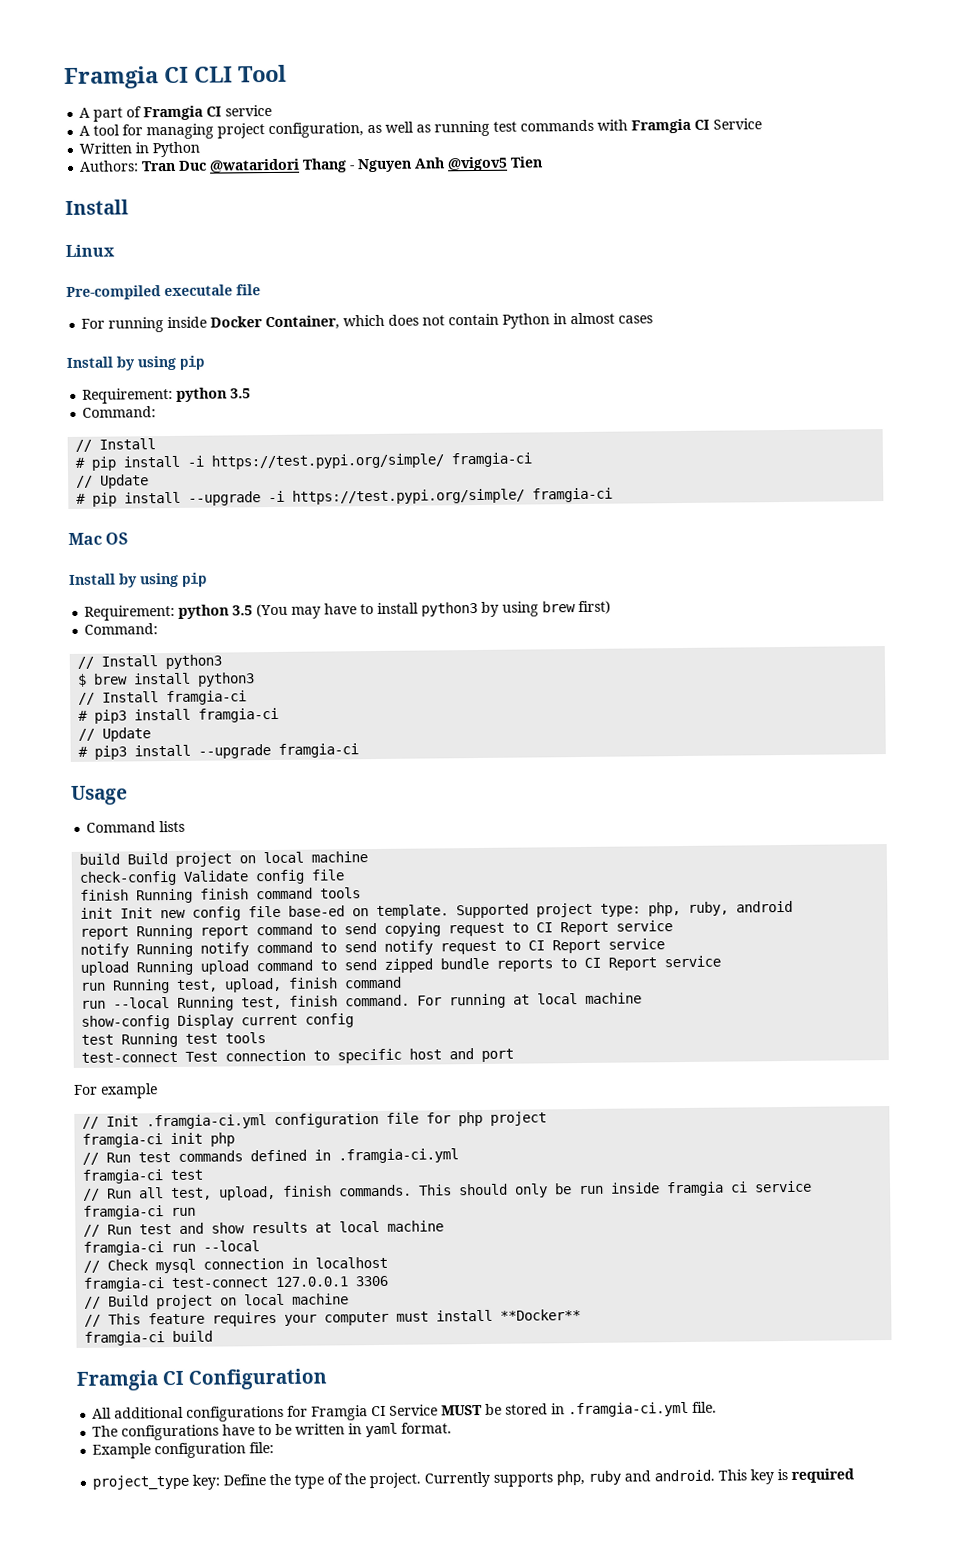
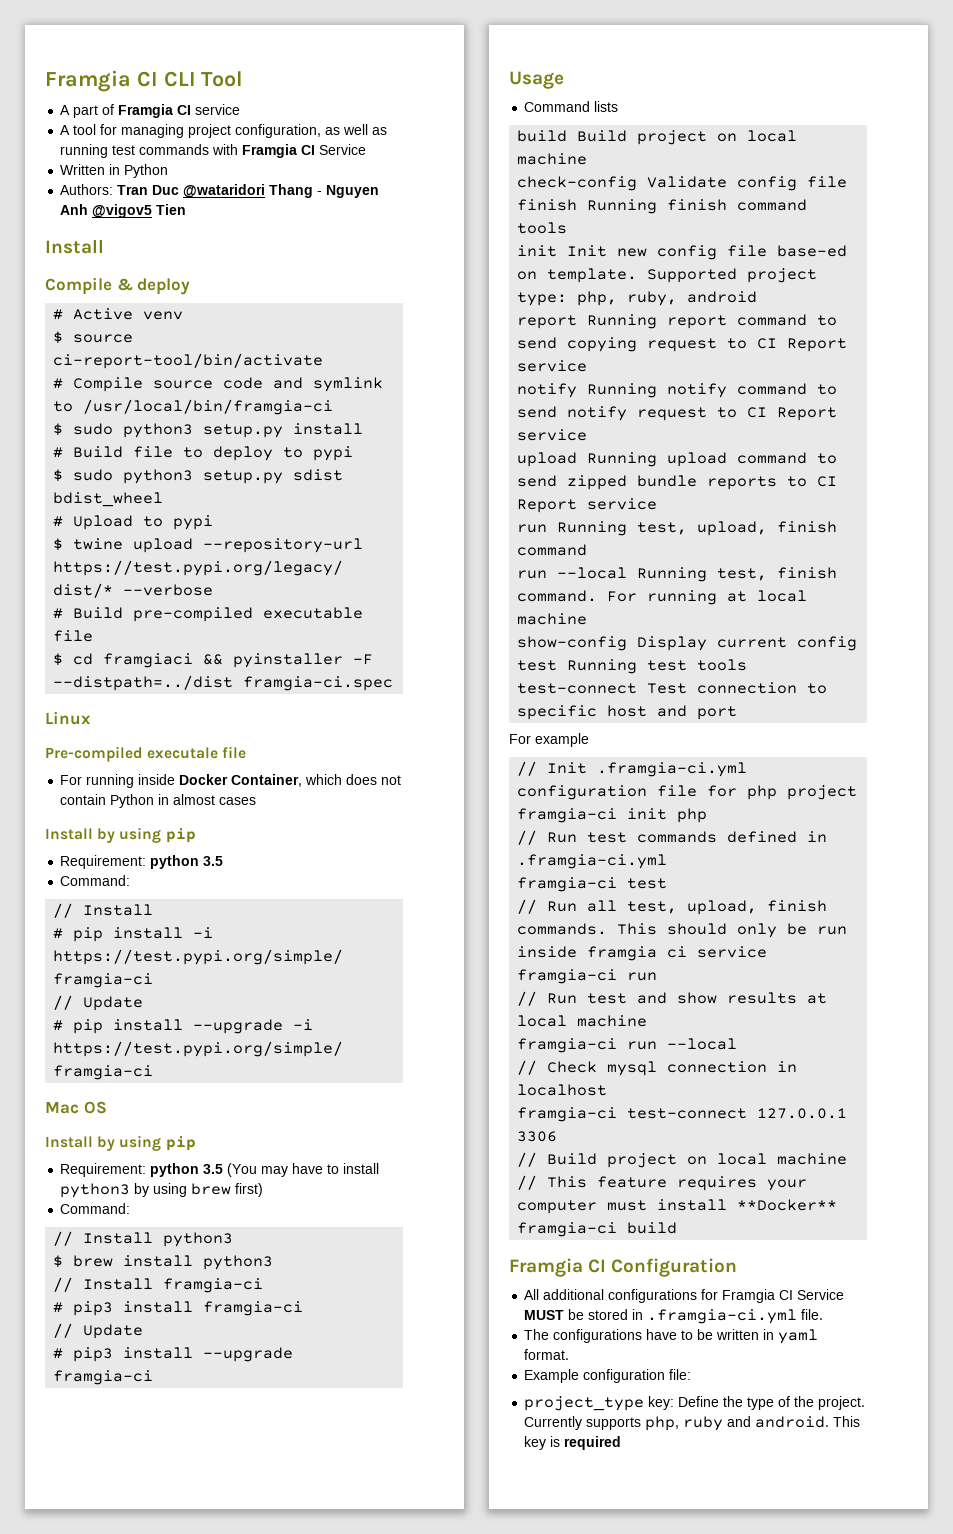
(129, 207) none -> [45,277,191,295] [53,308,184,320] [53,331,134,344] [53,353,324,369] [53,377,384,392] [53,399,334,415] [53,423,364,438] [53,446,354,461] [53,469,344,484] [53,492,164,507] [53,515,214,530] [53,538,364,553] [53,560,344,576] [53,583,214,598] [53,607,364,622] [53,630,94,642] [53,653,374,668] [53,675,394,691] // Compile & deploy // # Active venv // $ source ci-report-tool/bin/activate // # Compile source code and symlink to /usr/local/bin/framgia-ci // $ sudo python3 setup.py install // # Build file to deploy to pypi // $ sudo python3 setup.py sdist bdist_wheel // # Upload to pypi // $ twine upload --repository-url https://test.pypi.org/legacy/ dist/* --verbose // # Build pre-compiled executable file // $ cd framgiaci && pyinstaller -F --distpath=../dist framgia-ci.spec

